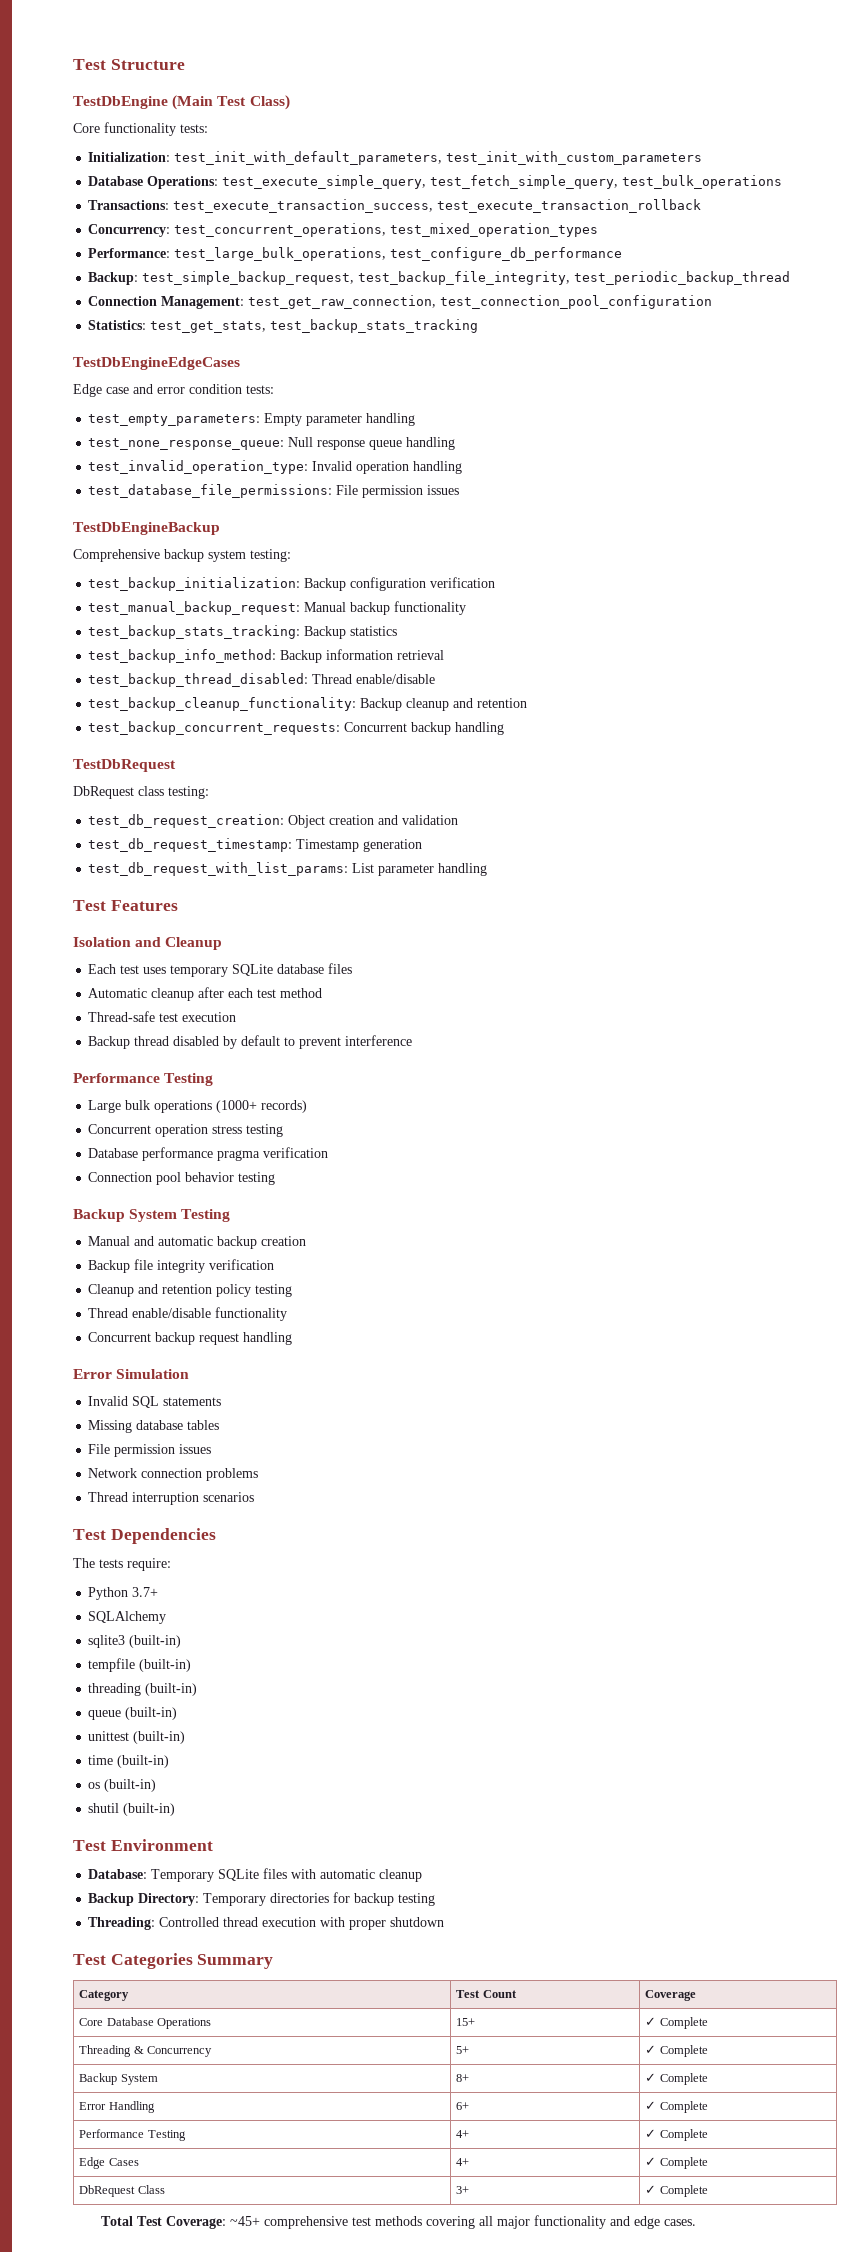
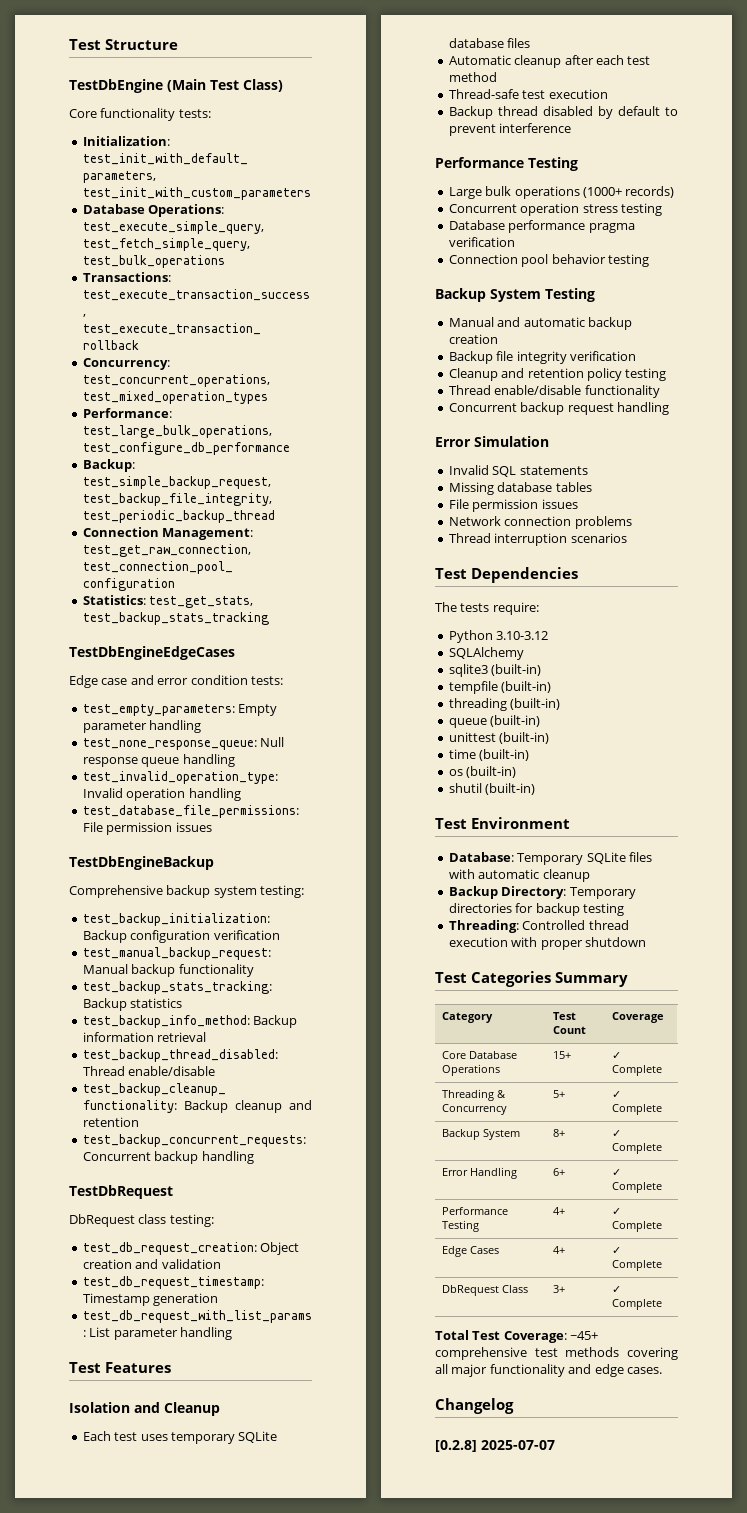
[132,1587,159,1597] 3.7+ -> [496,631,549,640] 3.10-3.12
(696, 2222) none -> [435,1398,514,1414] [435,1440,555,1452] // Changelog // [0.2.8] 2025-07-07

